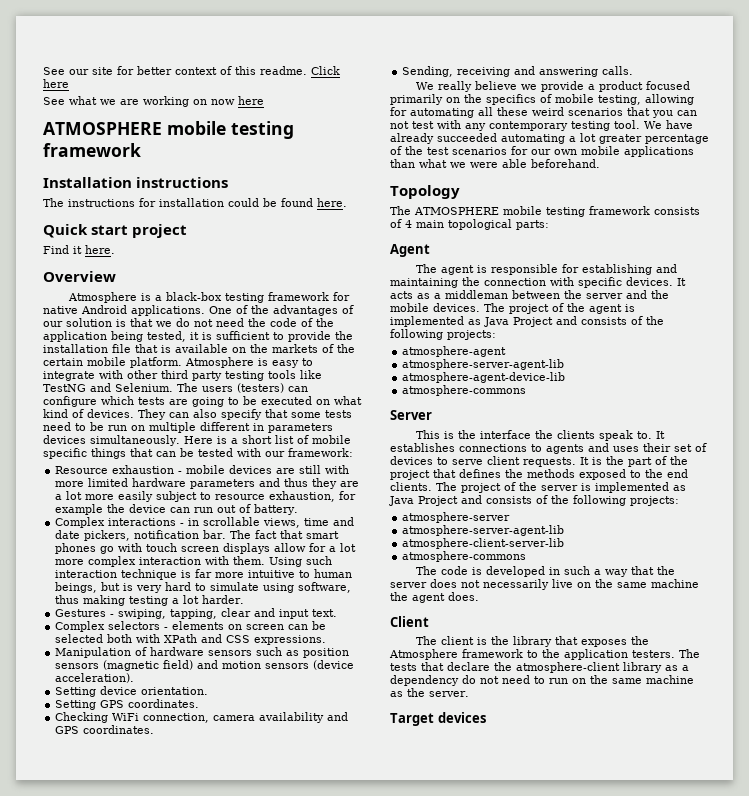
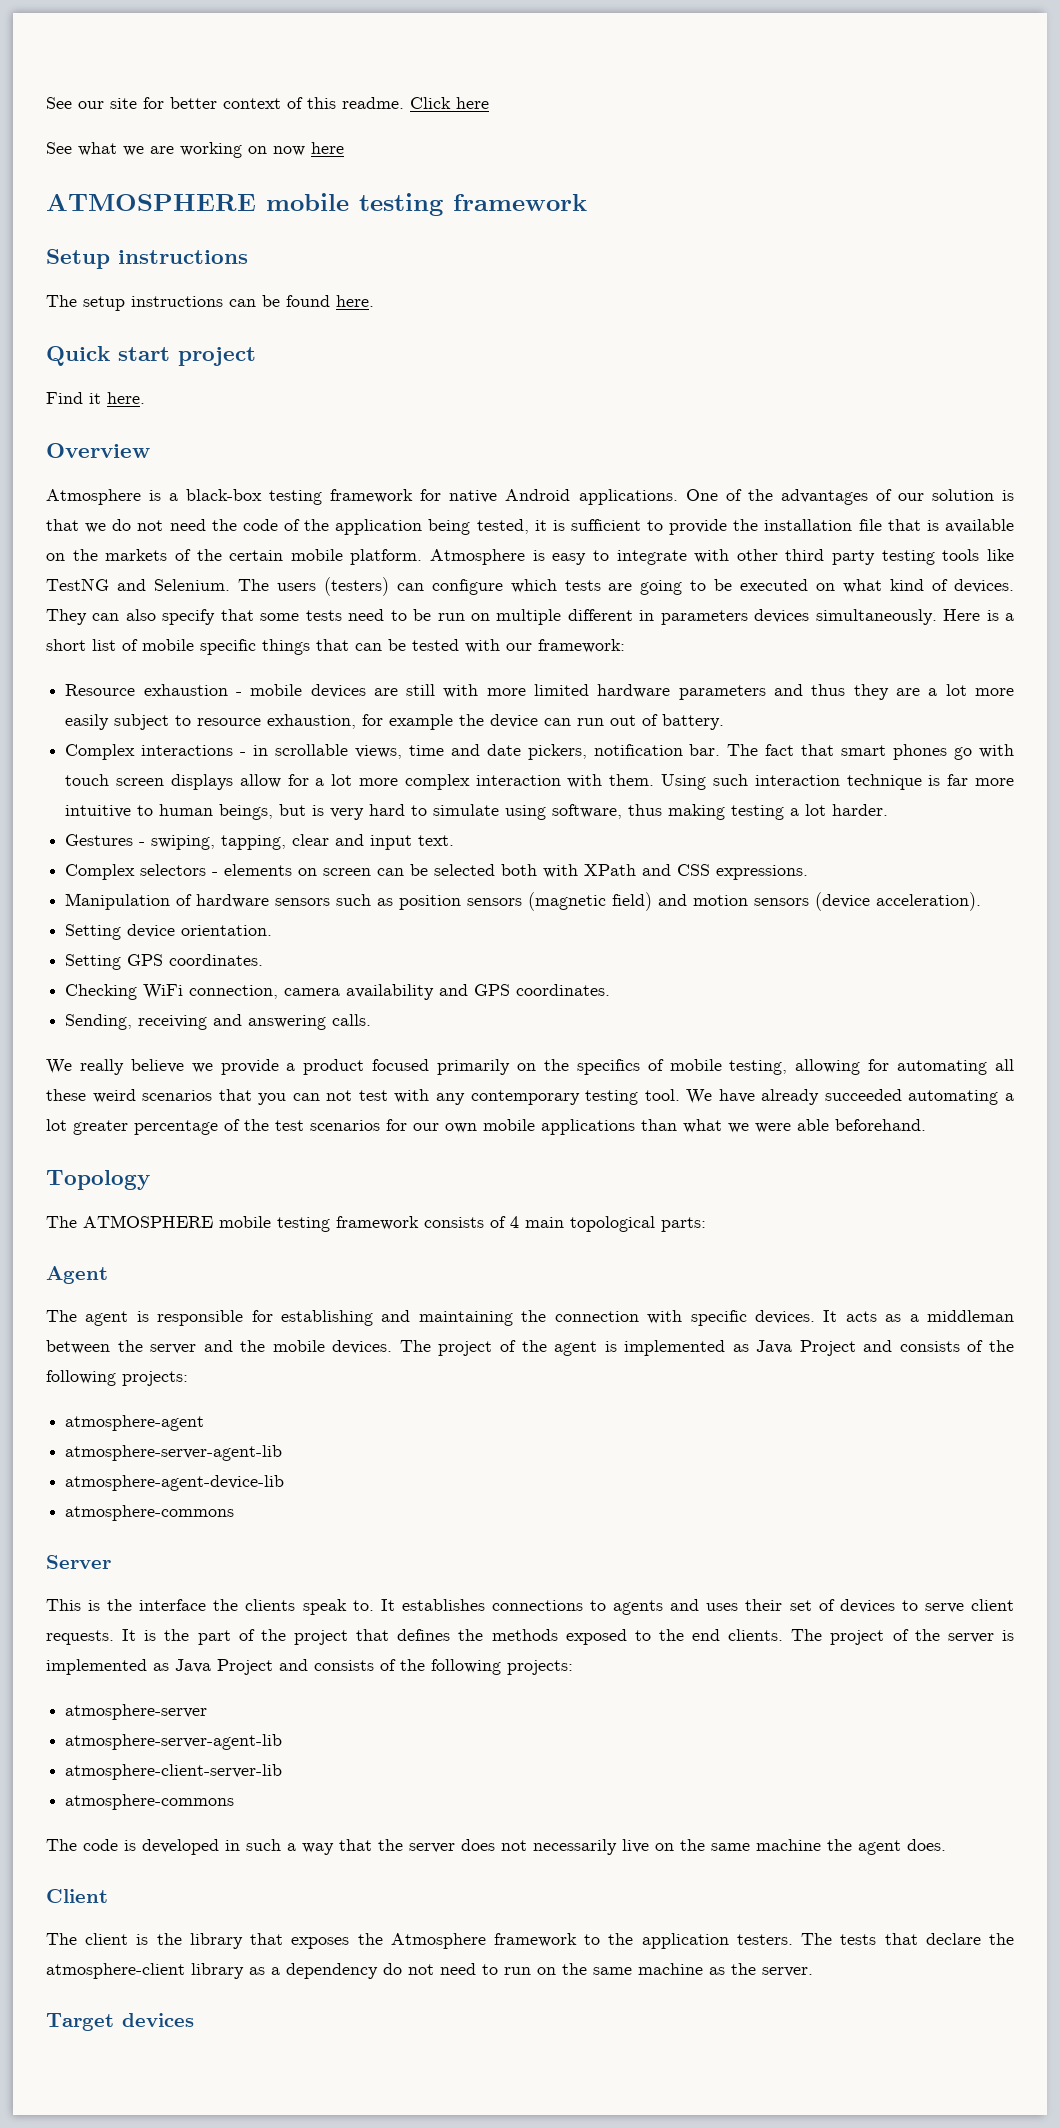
[43,177,132,188] Installation -> [46,249,110,269] Setup
[68,198,259,207] instructions for installation could -> [83,296,256,311] setup instructions can

